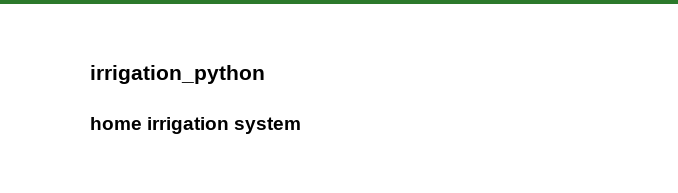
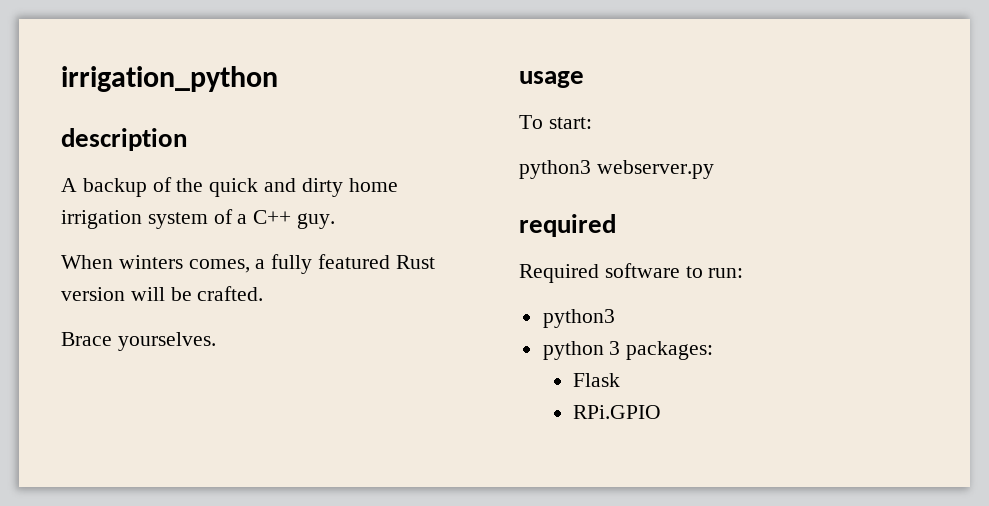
[90,117,302,134] home irrigation system -> [61,128,187,151] [61,177,398,197] [61,209,336,229] [61,254,435,274] [61,286,264,301] [61,332,216,351] [519,71,584,88] [519,115,592,129] [519,160,714,179] [519,214,616,237] [519,263,744,283] [542,309,615,328] [542,341,714,360] [573,373,621,387] [573,405,662,419] description // A backup of the quick and dirty home irrigation system of a C++ guy. // When winters comes, a fully featured Rust version will be crafted. // Brace yourselves. // usage // To start: // python3 webserver.py // required // Required software to run: // python3 // python 3 packages: // Flask // RPi.GPIO

